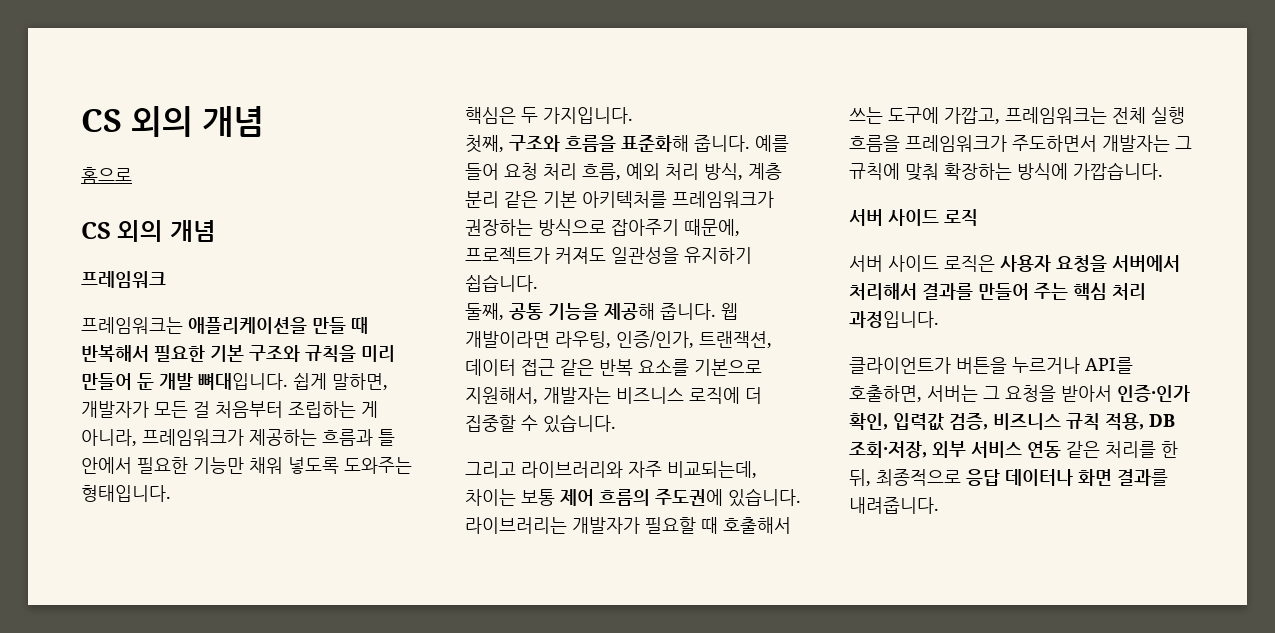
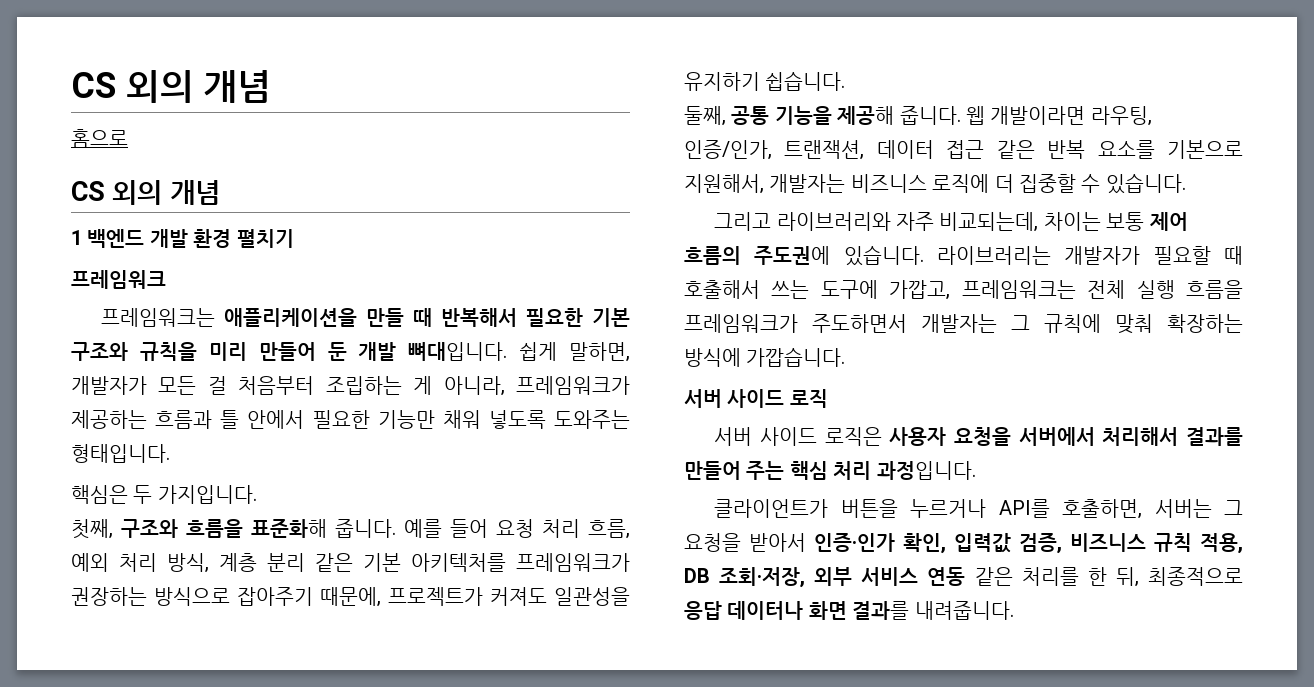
(216, 231) none -> [71,229,294,248] // 1 백엔드 개발 환경 펼치기

